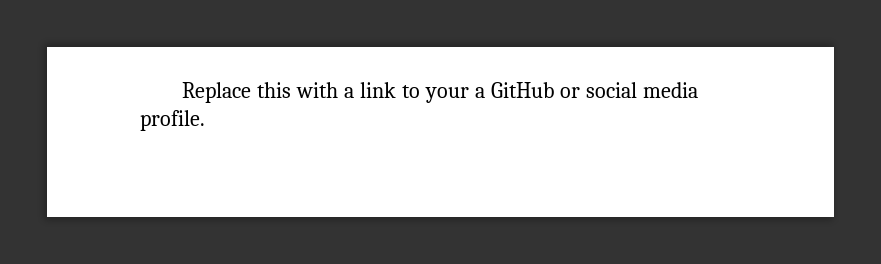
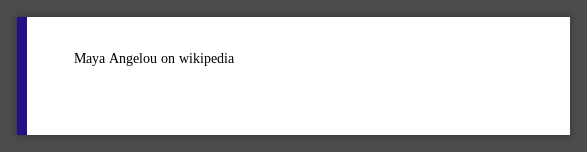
[182,82,698,103] [140,110,205,131] Replace this with a link to your a GitHub or social media profile. -> [74,53,235,66] Maya Angelou on wikipedia

